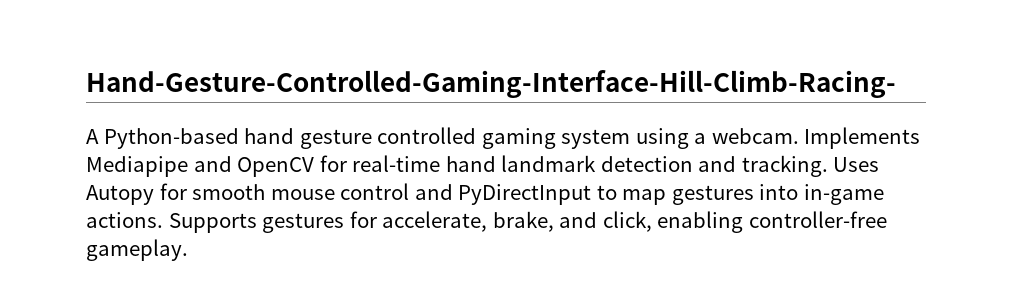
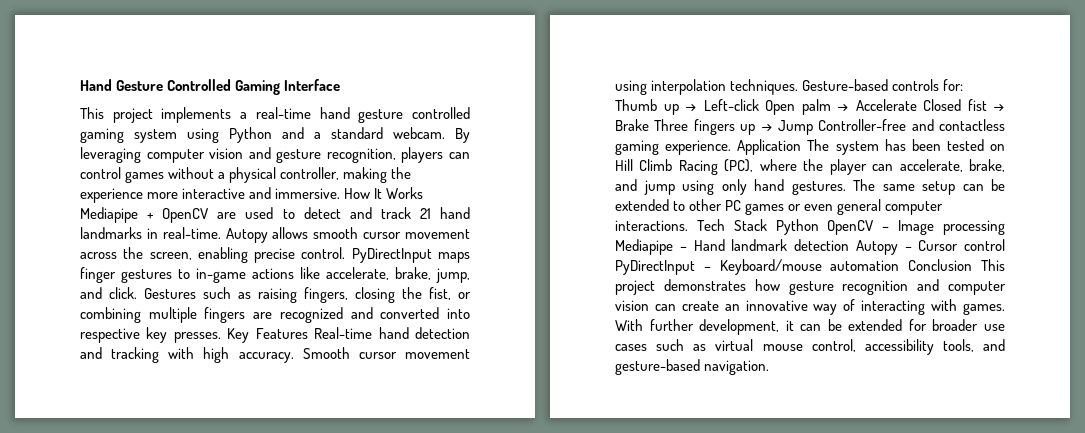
[86,70,896,98] [86,128,239,149] Hand-Gesture-Controlled-Gaming-Interface-Hill-Climb-Racing- // A Python-based -> [80,79,341,95] [80,107,311,123] Hand Gesture Controlled Gaming Interface // This project implements a real-time
[694,127,921,149] [86,155,880,177] [86,183,884,205] [86,211,887,233] [86,239,188,261] a webcam. Implements Mediapipe and OpenCV for real-time hand landmark detection and tracking. Uses Autopy for smooth mouse control and PyDirectInput to map gestures into in-game actions. Supports gestures for accelerate, brake, and click, enabling controller-free gameplay. -> [229,127,470,143] [80,147,470,163] [80,167,412,183] [80,187,424,203] [80,207,471,223] [80,227,471,243] [80,247,470,263] [80,267,470,283] [80,287,471,303] [80,307,471,323] [80,327,471,343] [80,347,471,363] [615,79,964,95] [615,99,1005,115] [615,119,1005,135] [615,139,1005,155] [615,159,1005,175] [615,179,1005,195] [615,199,944,215] [615,219,1006,235] [615,239,1005,255] [615,259,1005,275] [615,279,1006,295] [615,299,1005,315] [615,319,1005,335] [615,339,1005,355] [615,359,770,375] Python and a standard webcam. By leveraging computer vision and gesture recognition, players can control games without a physical controller, making the experience more interactive and immersive. How It Works Mediapipe + OpenCV are used to detect and track 21 hand landmarks in real-time. Autopy allows smooth cursor movement across the screen, enabling precise control. PyDirectInput maps finger gestures to in-game actions like accelerate, brake, jump, and click. Gestures such as raising fingers, closing the fist, or combining multiple fingers are recognized and converted into respective key presses. Key Features Real-time hand detection and tracking with high accuracy. Smooth cursor movement using interpolation techniques. Gesture-based controls for: Thumb up → Left-click Open palm → Accelerate Closed fist → Brake Three fingers up → Jump Controller-free and contactless gaming experience. Application The system has been tested on Hill Climb Racing (PC), where the player can accelerate, brake, and jump using only hand gestures. The same setup can be extended to other PC games or even general computer interactions. Tech Stack Python OpenCV – Image processing Mediapipe – Hand landmark detection Autopy – Cursor control PyDirectInput – Keyboard/mouse automation Conclusion This project demonstrates how gesture recognition and computer vision can create an innovative way of interacting with games. With further development, it can be extended for broader use cases such as virtual mouse control, accessibility tools, and gesture-based navigation.

